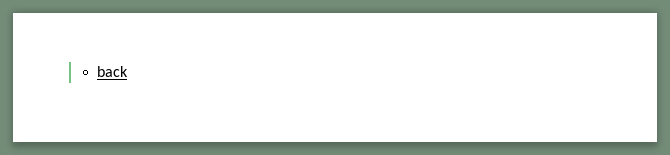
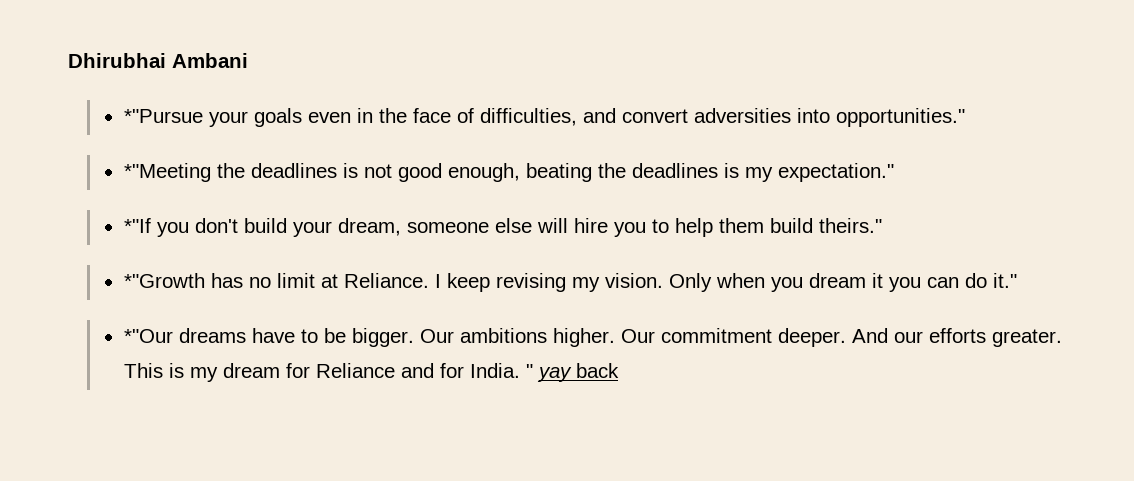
(96, 71) none -> [68,53,248,68] [123,108,965,127] [123,163,894,182] [123,218,882,237] [123,273,1017,292] [123,328,1062,347] [123,363,572,382] Dhirubhai Ambani // *"Pursue your goals even in the face of difficulties, and convert adversities into opportunities." // *"Meeting the deadlines is not good enough, beating the deadlines is my expectation." // *"If you don't build your dream, someone else will hire you to help them build theirs." // *"Growth has no limit at Reliance. I keep revising my vision. Only when you dream it you can do it." // *"Our dreams have to be bigger. Our ambitions higher. Our commitment deeper. And our efforts greater. This is my dream for Reliance and for India. " yay

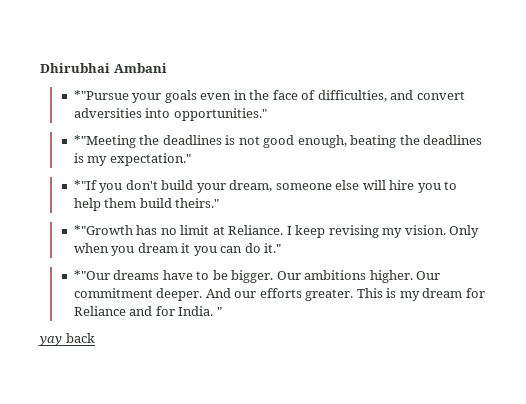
(533, 371) none -> (222, 311) //

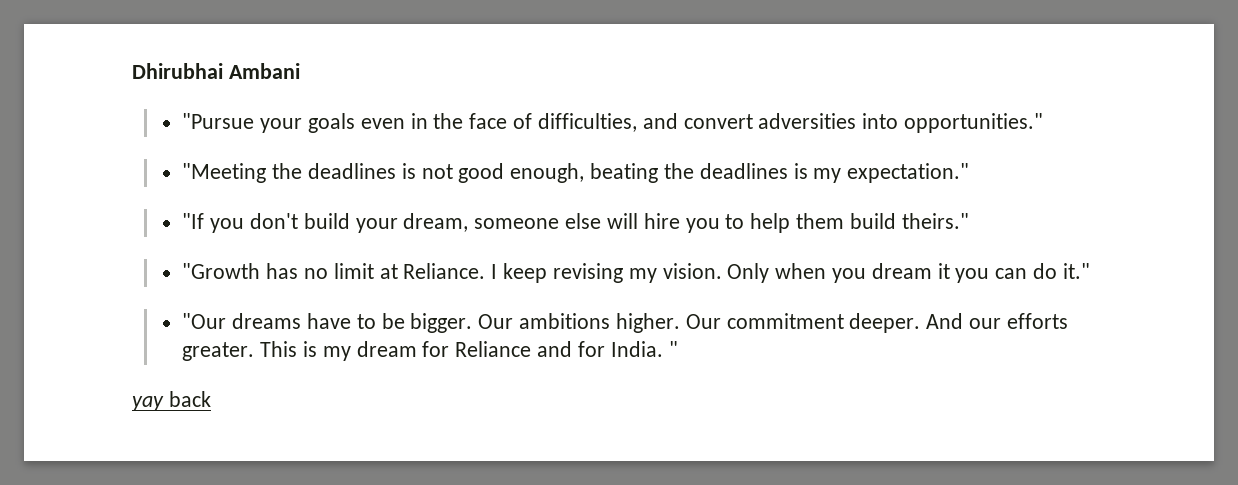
[73,90,129,100] *"Pursue -> [182,113,255,129] "Pursue
[73,135,136,148] *"Meeting -> [182,163,267,183] "Meeting
[73,180,97,190] *"If -> [182,213,205,229] "If
[73,225,133,235] *"Growth -> [182,263,261,279] "Growth
[73,270,110,280] *"Our -> [182,313,227,329] "Our

